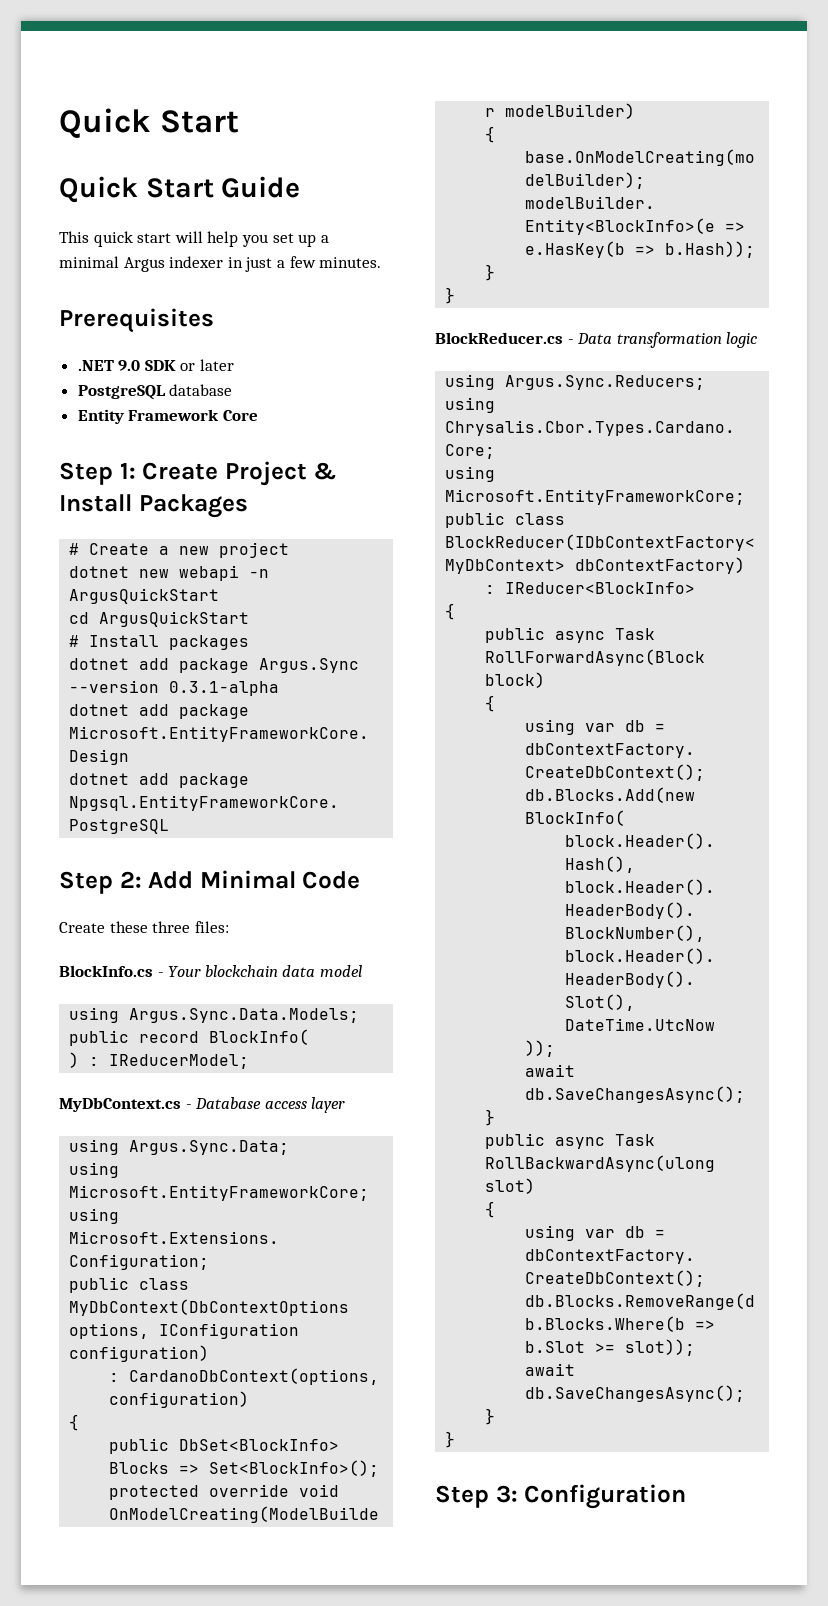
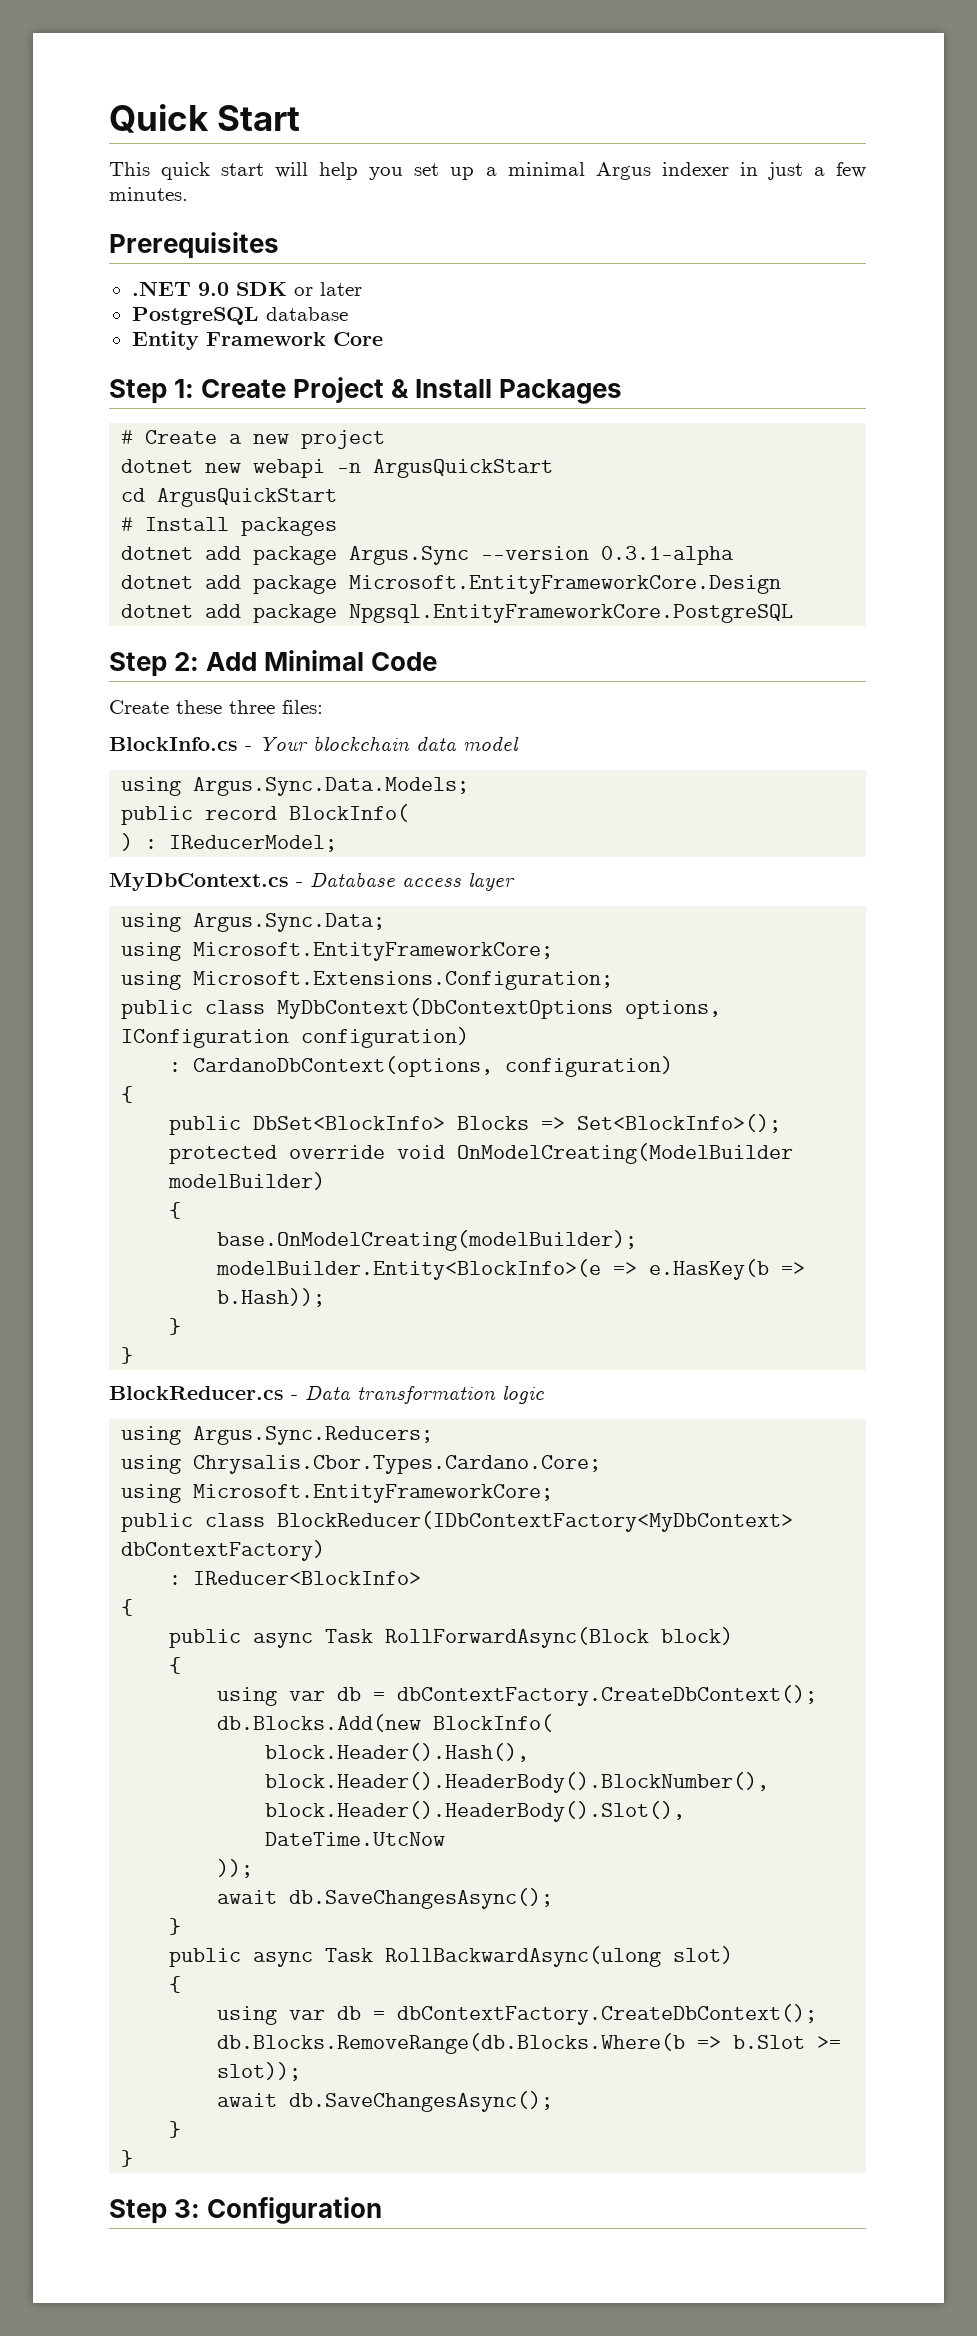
[59,108,239,138] [59,176,301,203] Quick Start // Quick Start Guide -> [109,104,301,133] Quick Start

